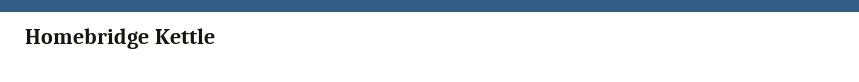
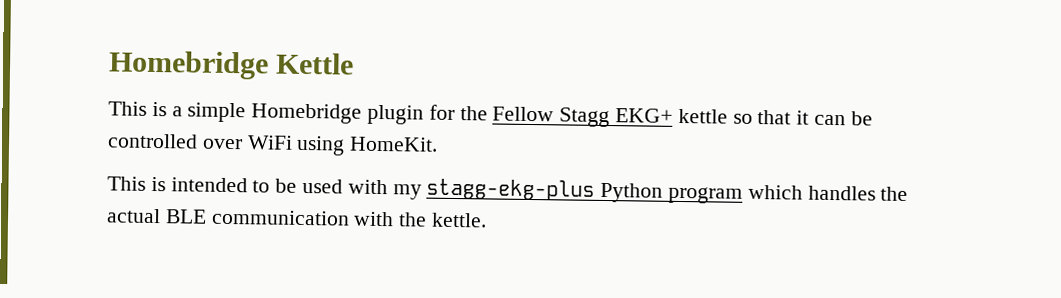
(215, 36) none -> [108,101,873,128] [107,133,439,156] [107,176,909,204] [106,208,488,228] // This is a simple Homebridge plugin for the Fellow Stagg EKG+ kettle so that it can be controlled over WiFi using HomeKit. // This is intended to be used with my stagg-ekg-plus Python program which handles the actual BLE communication with the kettle.

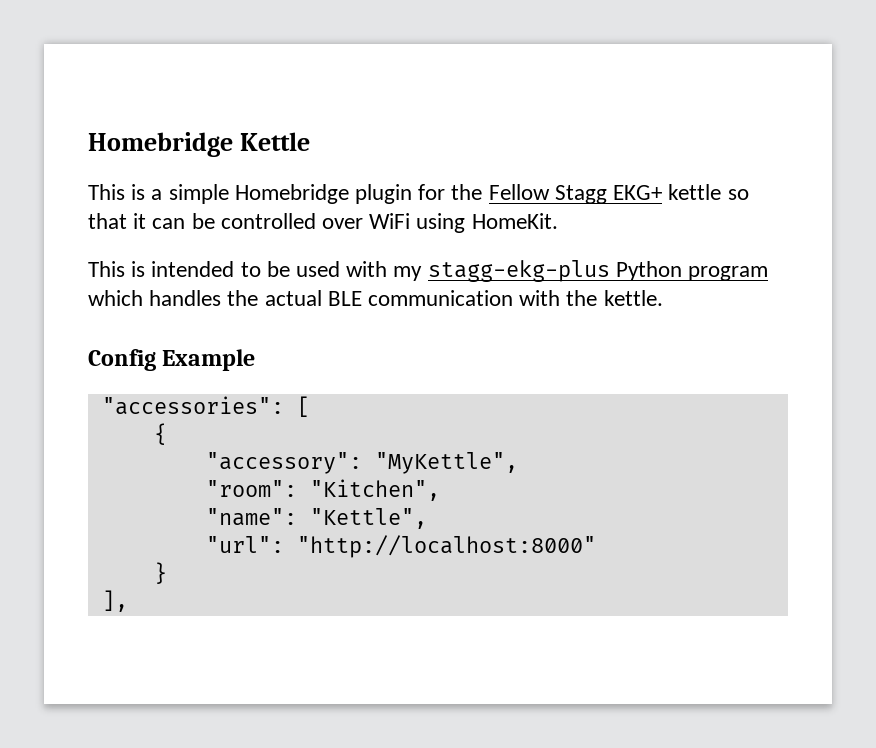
(488, 220) none -> [88,349,256,371] [101,396,310,417] [153,423,167,445] [205,452,518,474] [205,479,440,501] [205,508,427,529] [205,535,596,558] [153,562,167,584] [101,590,128,612] // Config Example // "accessories": [ // { // "accessory": "MyKettle", // "room": "Kitchen", // "name": "Kettle", // "url": "http://localhost:8000" // } // ],

